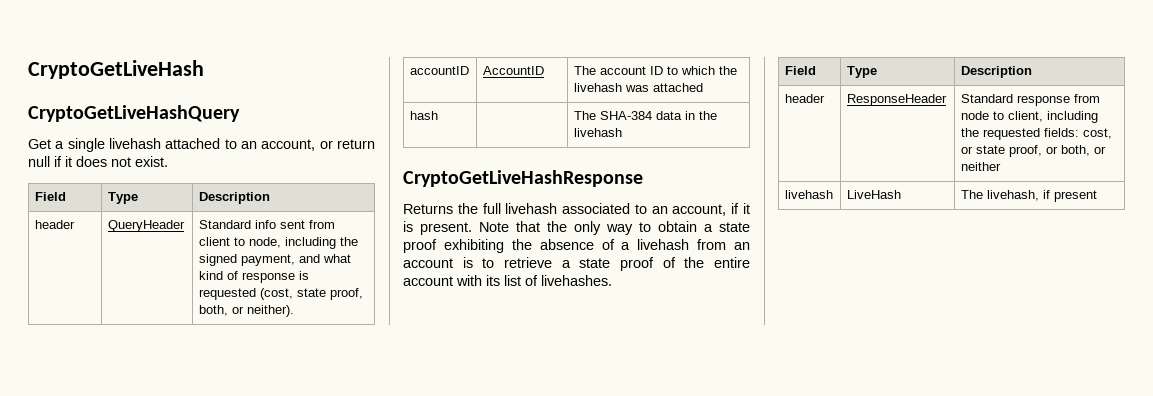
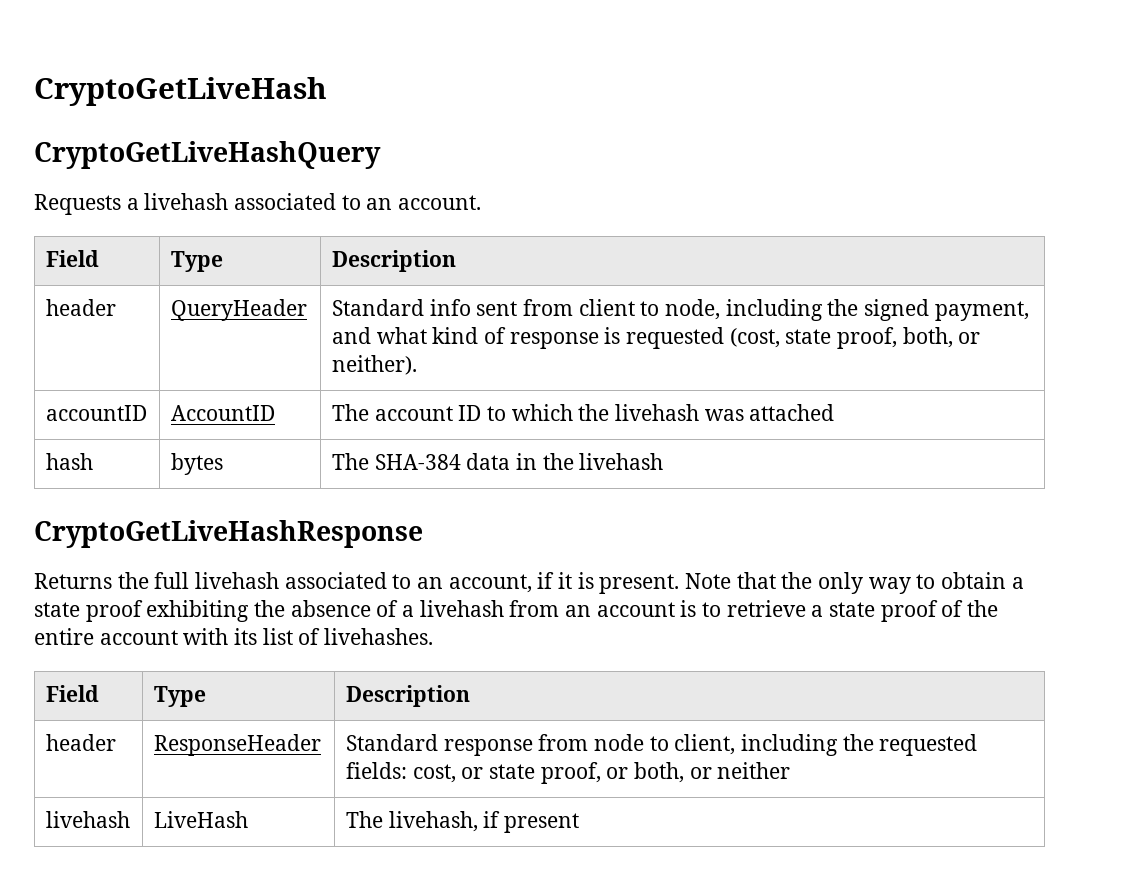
[28,138,375,152] [28,156,168,167] Get a single livehash attached to an account, or return null if it does not exist. -> [34,193,482,215] Requests a livehash associated to an account.
(438, 115) none -> [170,453,223,475] bytes

